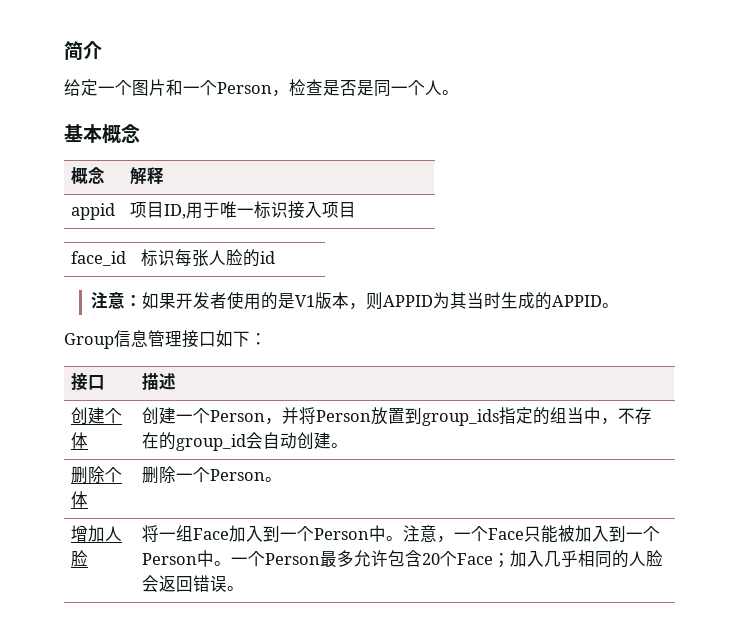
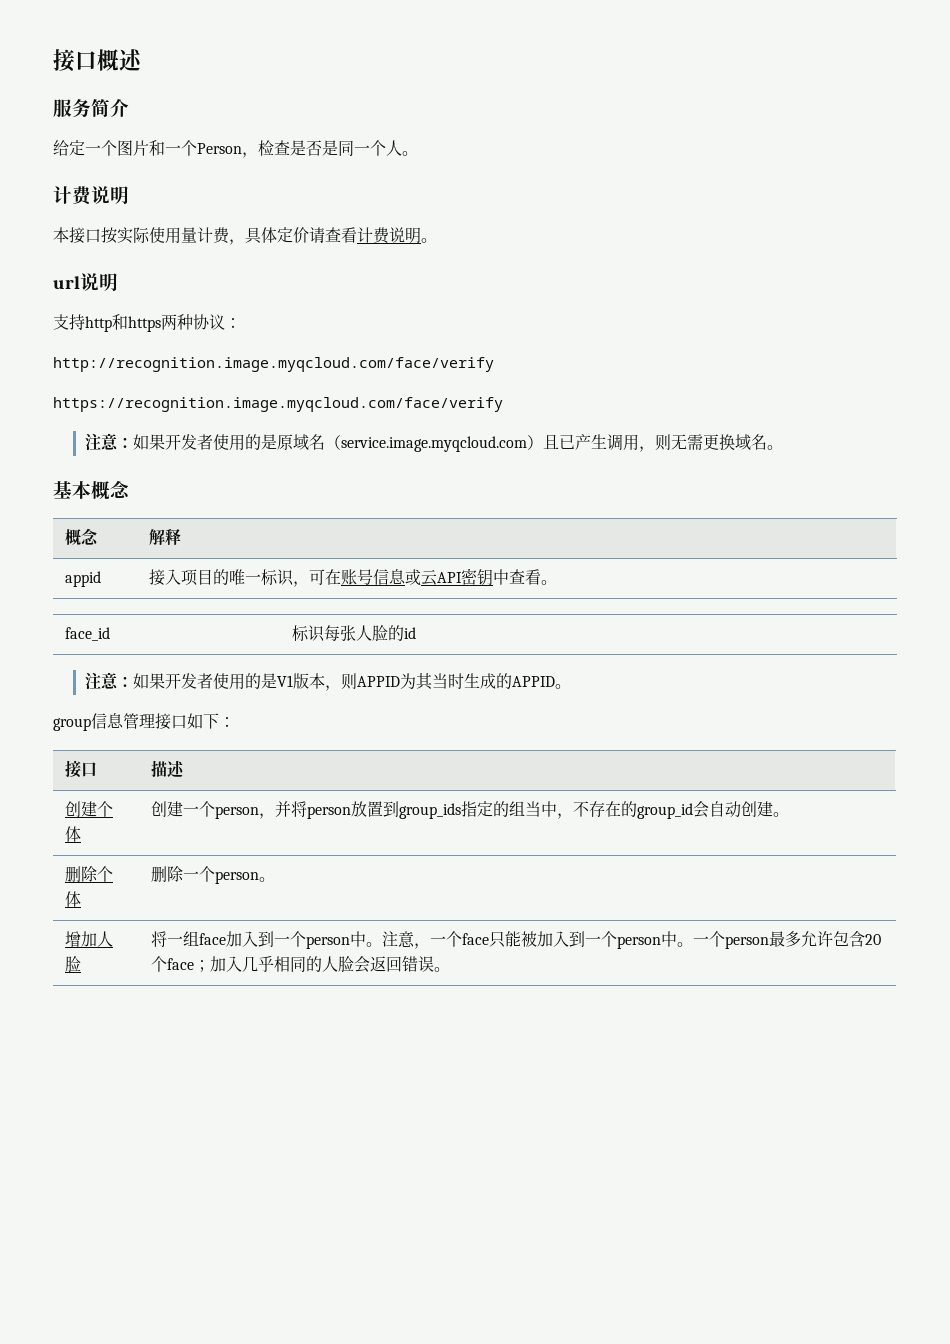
(64, 50) none -> [53,49,142,72] [53,99,91,118] 接口概述 // 服务
(459, 92) none -> [53,186,129,205] [53,227,437,245] [53,273,118,291] [53,314,241,332] [53,357,494,372] [53,397,503,412] [84,433,783,452] // 计费说明 // 本接口按实际使用量计费，具体定价请查看计费说明。 // url说明 // 支持http和https两种协议： // http://recognition.image.myqcloud.com/face/verify // https://recognition.image.myqcloud.com/face/verify // 注意：如果开发者使用的是原域名（service.image.myqcloud.com）且已产生调用，则无需更换域名。
[130,201,357,219] 项目ID,用于唯一标识接入项目 -> [148,568,557,587] 接入项目的唯一标识，可在账号信息或云API密钥中查看。
[64,333,114,349] Group -> [53,718,91,731] group
[210,407,372,425] Person，并将Person -> [214,801,351,819] person，并将person
[210,469,266,481] Person -> [214,871,259,884] person
[193,525,370,542] Face加入到一个Person -> [198,931,350,949] face加入到一个person
[488,528,525,540] Face -> [461,933,489,945] face
[142,553,198,565] Person -> [616,936,661,949] person
[265,553,321,565] Person -> [724,936,769,949] person
[457,553,494,565] Face -> [166,958,194,970] face

